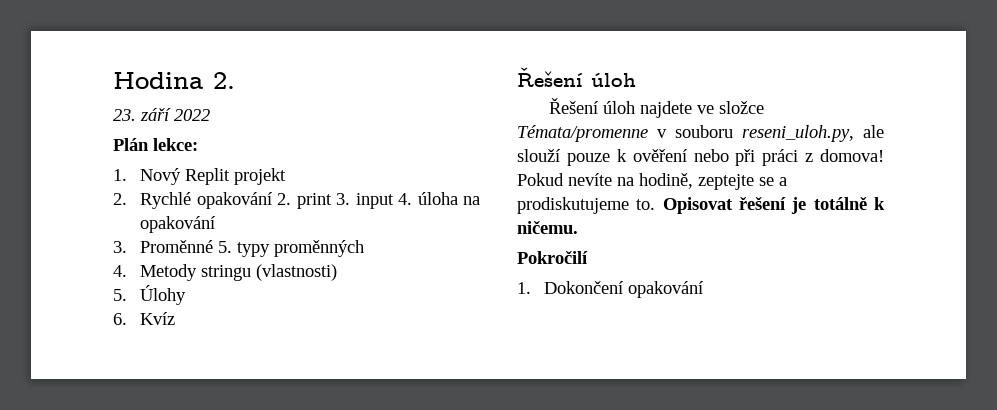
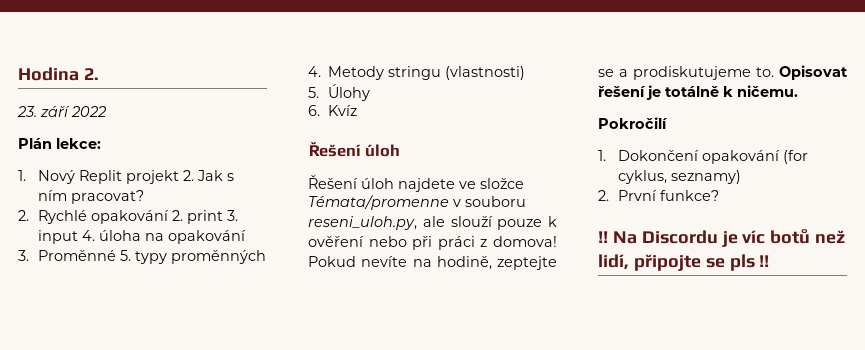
(287, 176) none -> [183,170,235,181] [38,190,145,204] 2. Jak s ním pracovat?
(704, 289) none -> [783,150,809,164] [618,170,742,184] [598,190,720,201] [598,229,846,247] [598,254,770,271] (for cyklus, seznamy) // 2. První funkce? // !! Na Discordu je víc botů než lidí, připojte se pls !!

